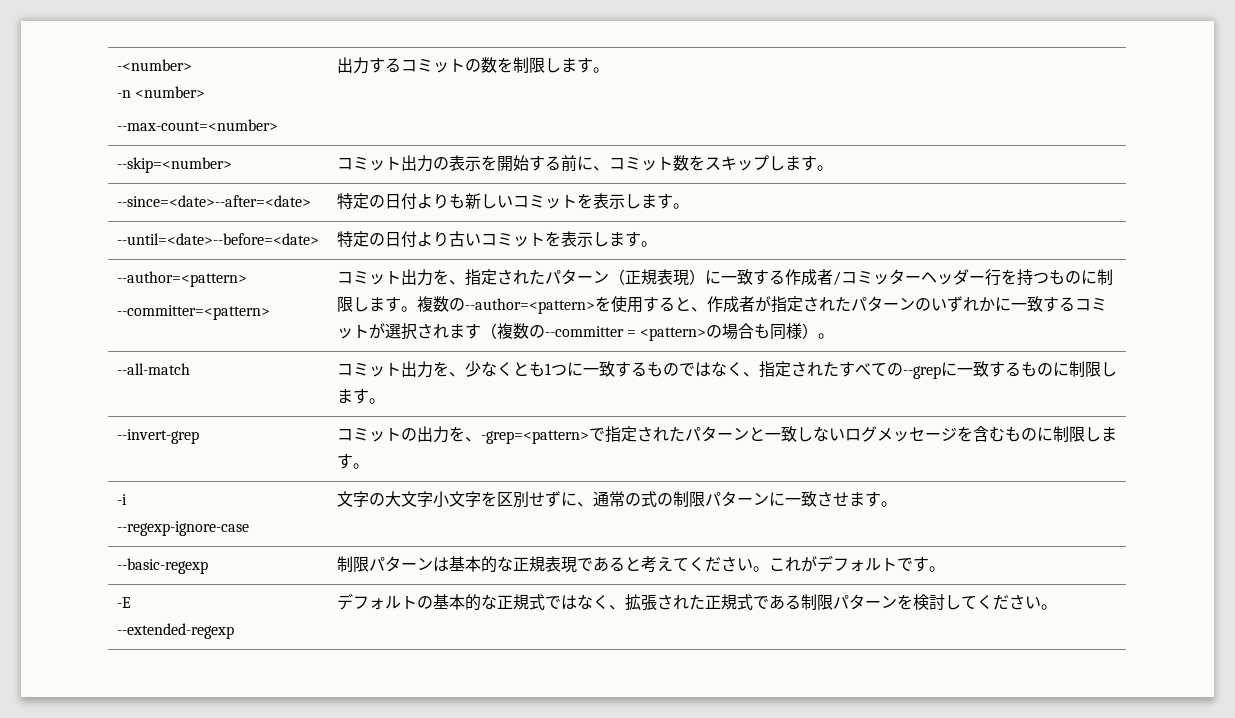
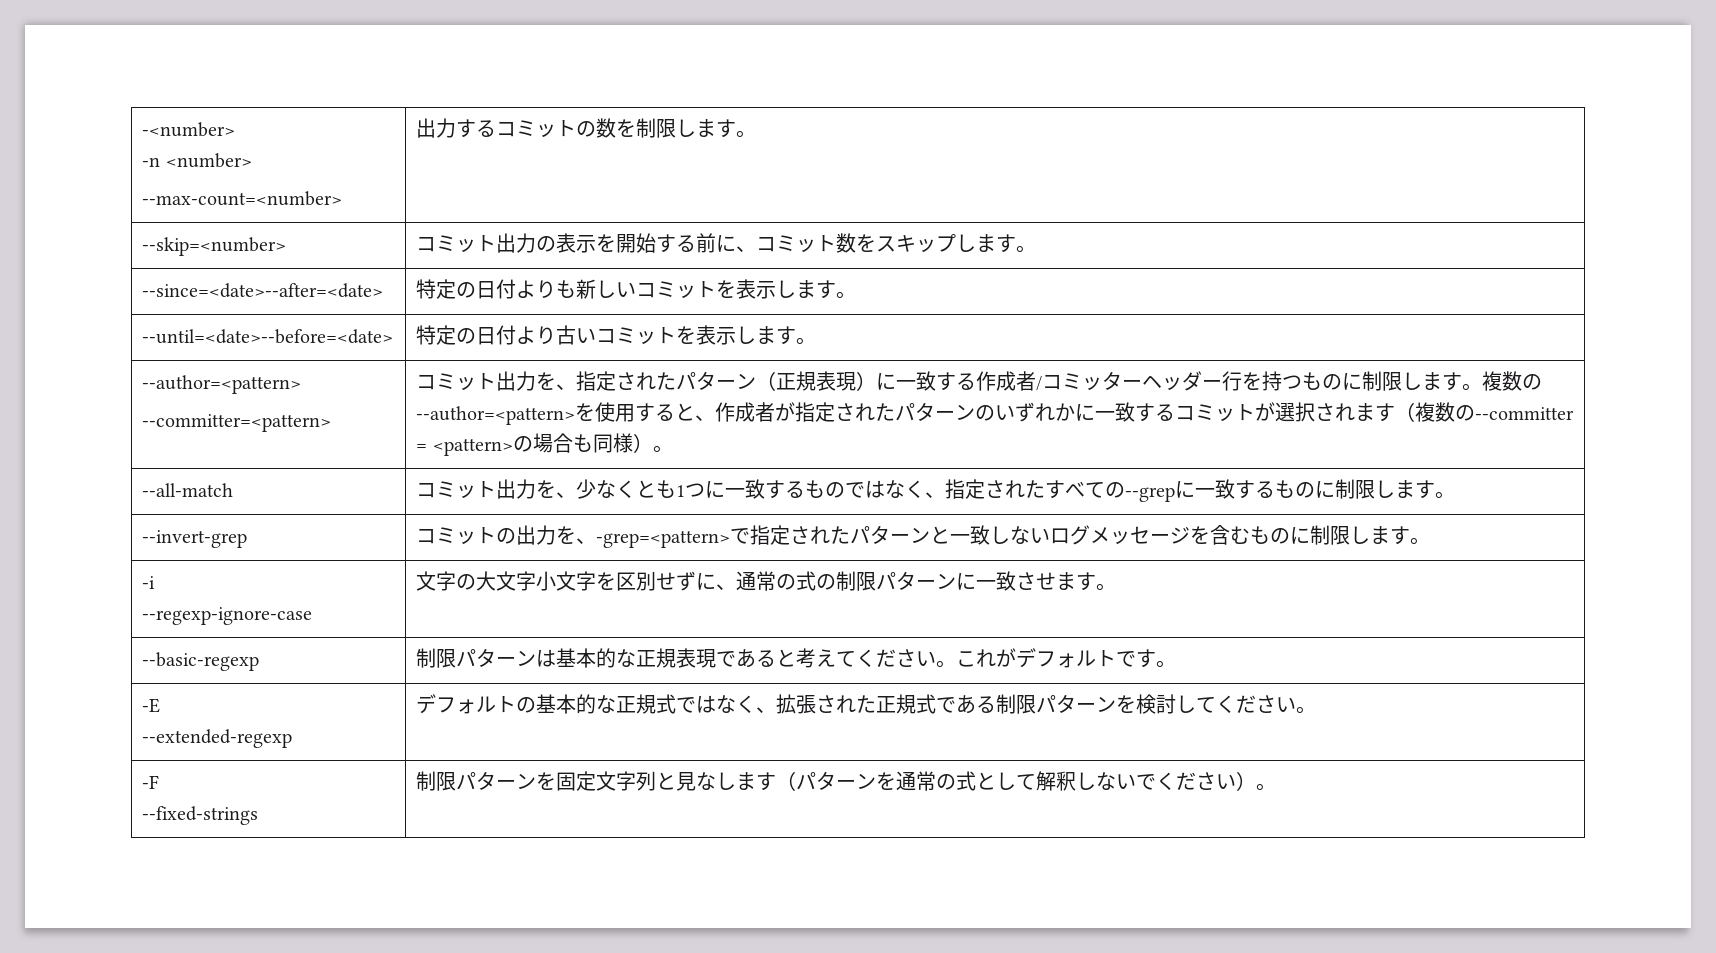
(1057, 607) none -> [142,775,160,789] [142,806,259,825] [416,771,1277,791] // -F // --fixed-strings | 制限パターンを固定文字列と見なします（パターンを通常の式として解釈しないでください）。

